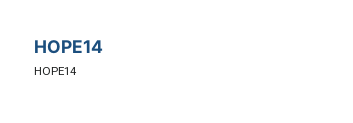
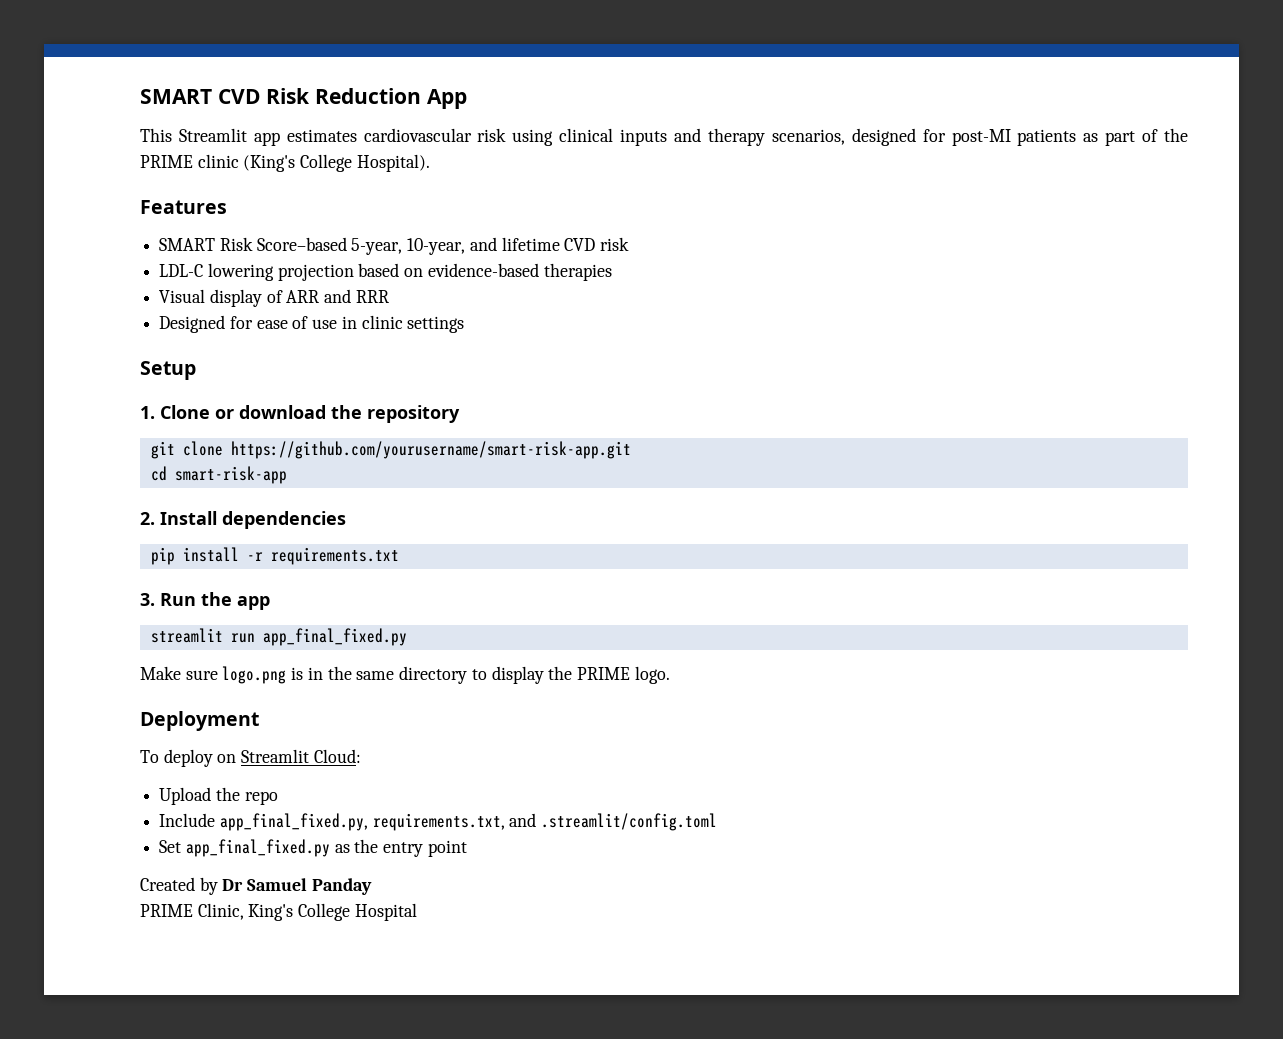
[34,40,103,54] [34,67,77,75] HOPE14 // HOPE14 -> [140,88,467,109] [140,128,1189,146] [140,154,430,172] [140,200,227,214] [159,237,630,255] [159,263,612,281] [159,289,389,307] [159,315,465,333] [140,361,196,380] [140,405,460,423] [150,441,631,459] [150,466,287,484] [140,511,346,529] [150,547,399,565] [140,592,270,610] [150,628,407,646] [140,666,670,684] [140,711,259,731] [140,749,361,767] [159,787,278,805] [159,813,718,831] [159,839,467,857] [140,877,372,895] [140,903,417,921] SMART CVD Risk Reduction App // This Streamlit app estimates cardiovascular risk using clinical inputs and therapy scenarios, designed for post-MI patients as part of the PRIME clinic (King's College Hospital). // Features // SMART Risk Score–based 5-year, 10-year, and lifetime CVD risk // LDL-C lowering projection based on evidence-based therapies // Visual display of ARR and RRR // Designed for ease of use in clinic settings // Setup // 1. Clone or download the repository // git clone https://github.com/yourusername/smart-risk-app.git // cd smart-risk-app // 2. Install dependencies // pip install -r requirements.txt // 3. Run the app // streamlit run app_final_fixed.py // Make sure logo.png is in the same directory to display the PRIME logo. // Deployment // To deploy on Streamlit Cloud: // Upload the repo // Include app_final_fixed.py, requirements.txt, and .streamlit/config.toml // Set app_final_fixed.py as the entry point // Created by Dr Samuel Panday // PRIME Clinic, King's College Hospital

